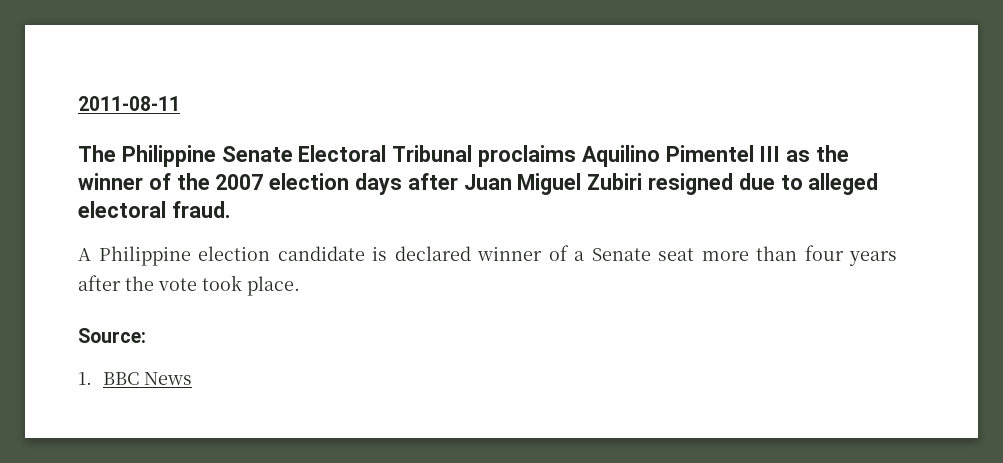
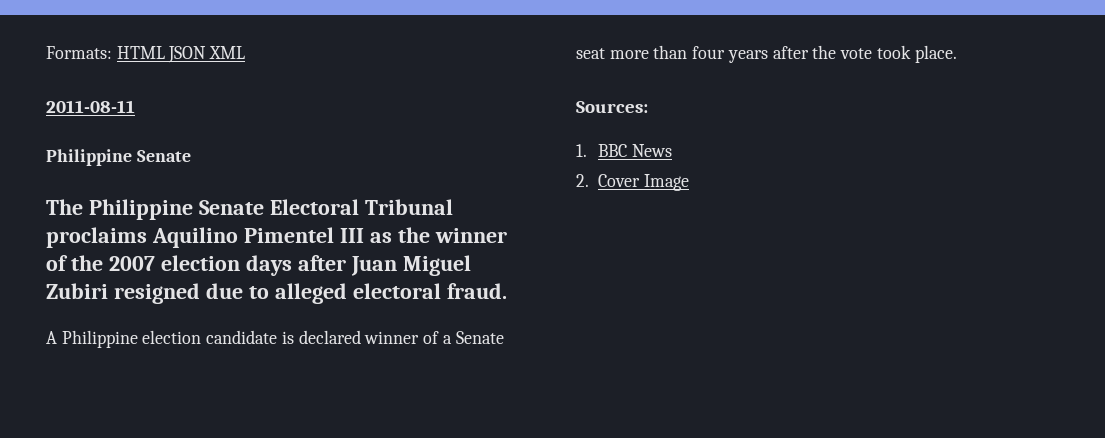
(78, 103) none -> [46,46,246,63] Formats: HTML JSON XML //
(180, 103) none -> [46,149,191,166] // Philippine Senate
[78,328,146,343] Source: -> [576,101,648,113] Sources:
(192, 378) none -> [576,174,689,191] // 2. Cover Image

